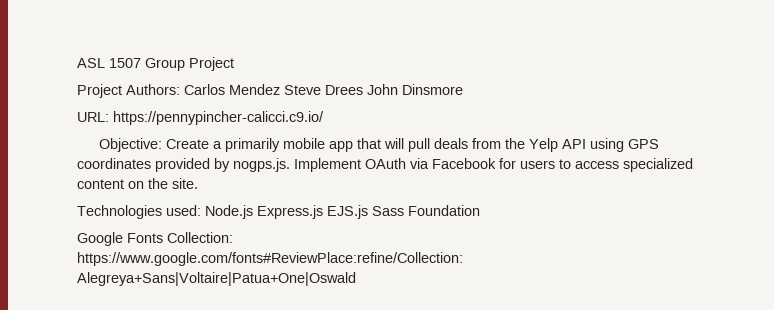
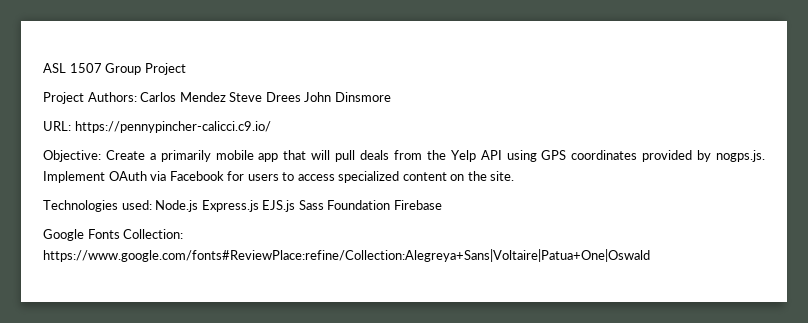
(480, 210) none -> [393,200,442,210] Firebase

